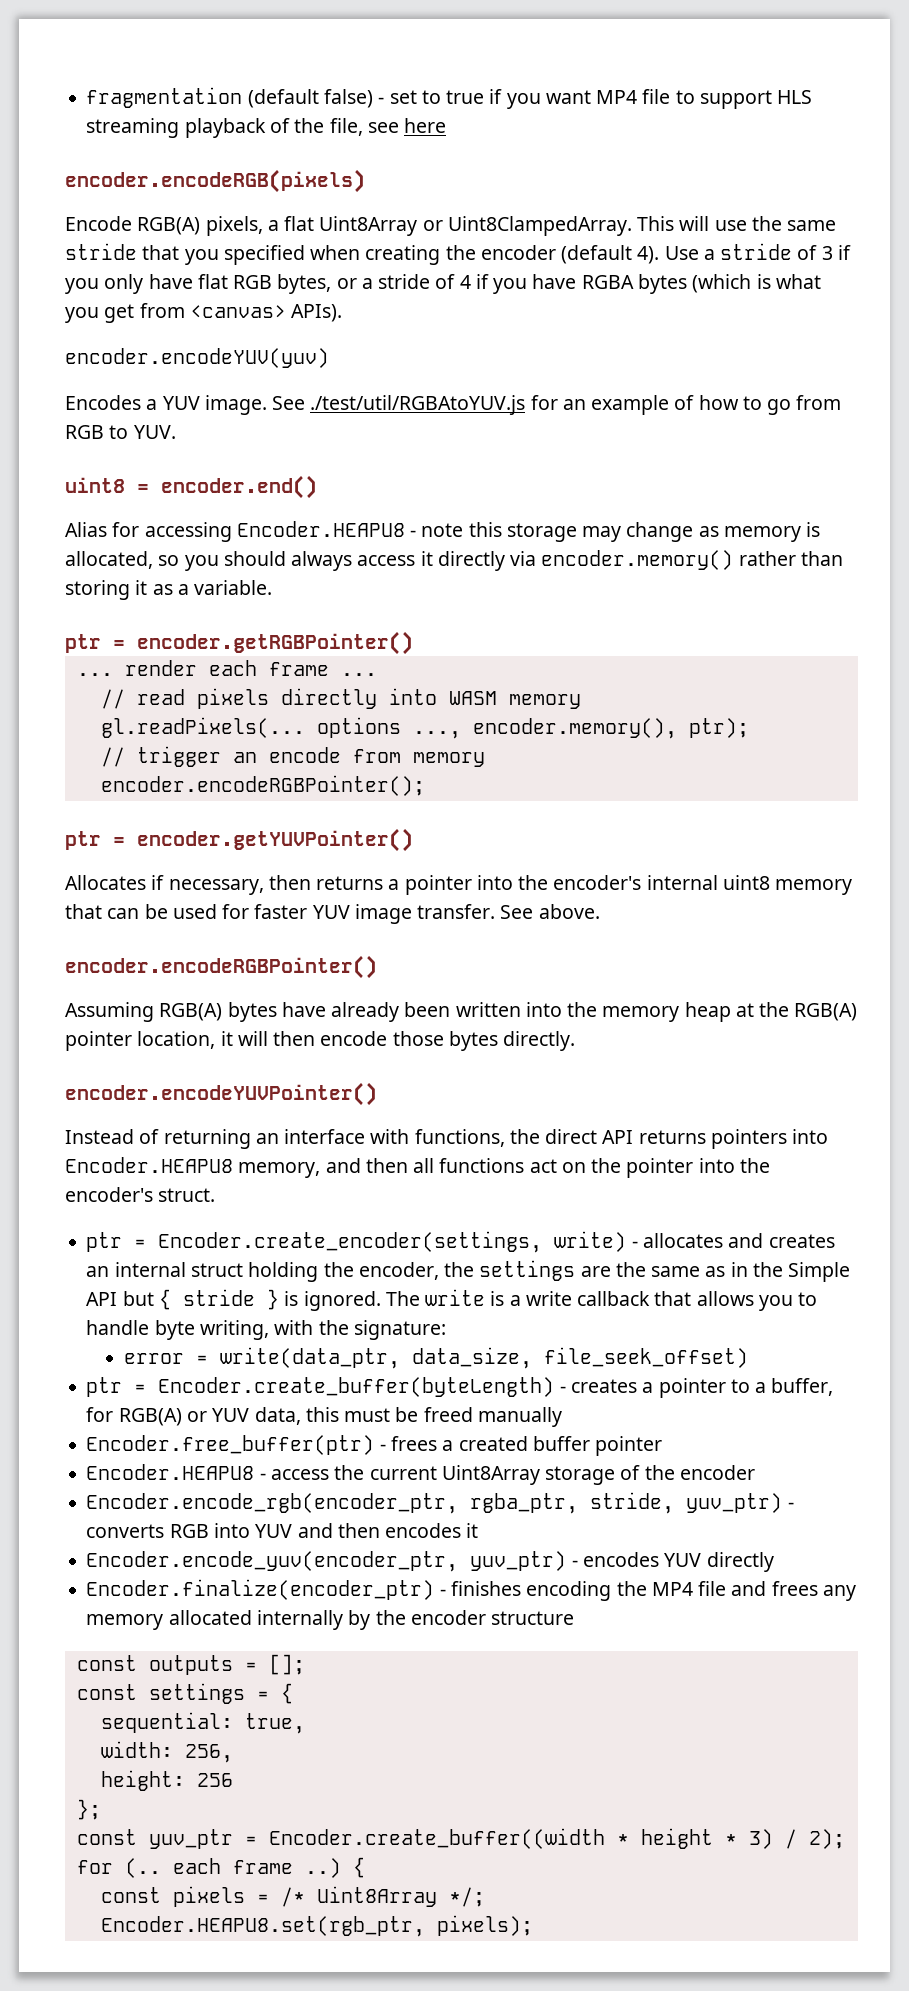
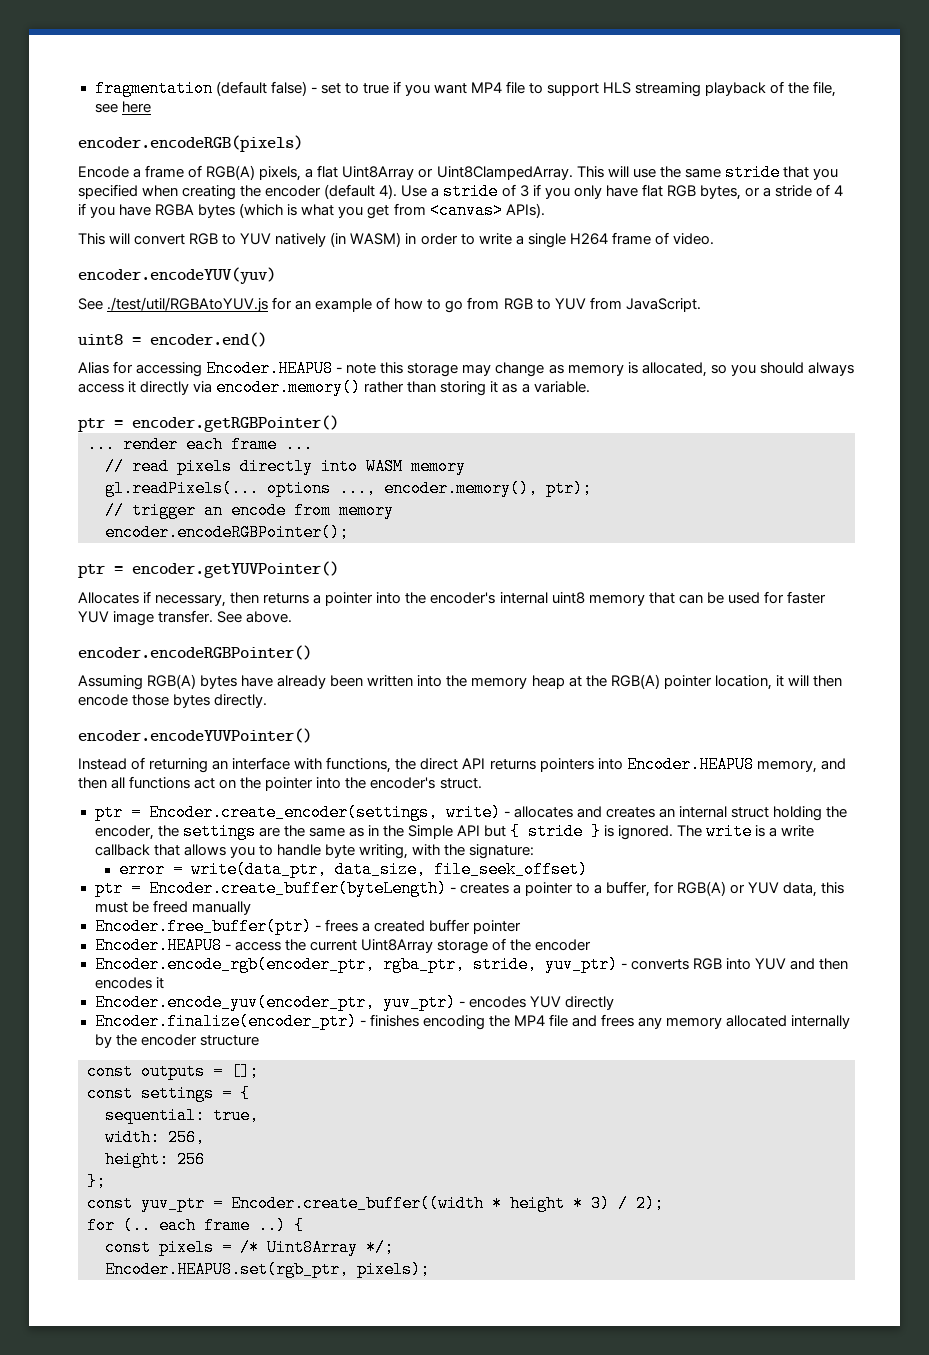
(132, 223) none -> [133,165,203,178] a frame of
[65,348,329,368] [65,395,267,415] encoder.encodeYUV(yuv) // Encodes a YUV image. -> [78,232,714,248] [78,267,276,284] This will convert RGB to YUV natively (in WASM) in order to write a single H264 frame of video. // encoder.encodeYUV(yuv) //
[133,425,176,439] YUV. -> [554,297,701,312] YUV from JavaScript.

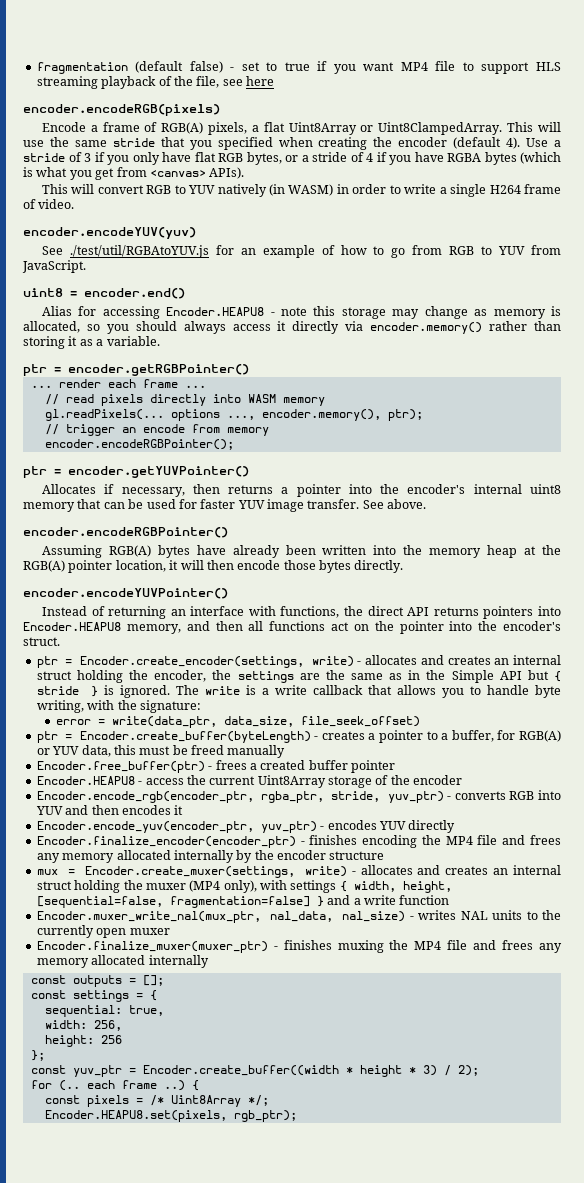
[94,1013,357,1030] Encoder.finalize(encoder_ptr) -> [36,836,296,848] Encoder.finalize_encoder(encoder_ptr)
(259, 1040) none -> [36,865,562,878] [36,880,452,893] [36,895,450,908] [36,910,561,923] [36,925,170,938] [36,940,563,953] [36,955,209,968] // mux = Encoder.create_muxer(settings, write) - allocates and creates an internal struct holding the muxer (MP4 only), with settings { width, height, [sequential=false, fragmentation=false] } and a write function // Encoder.muxer_write_nal(mux_ptr, nal_data, nal_size) - writes NAL units to the currently open muxer // Encoder.finalize_muxer(muxer_ptr) - finishes muxing the MP4 file and frees any memory allocated internally
[105,1261,430,1278] Encoder.HEAPU8.set(rgb_ptr, pixels); -> [44,1110,297,1122] Encoder.HEAPU8.set(pixels, rgb_ptr);

